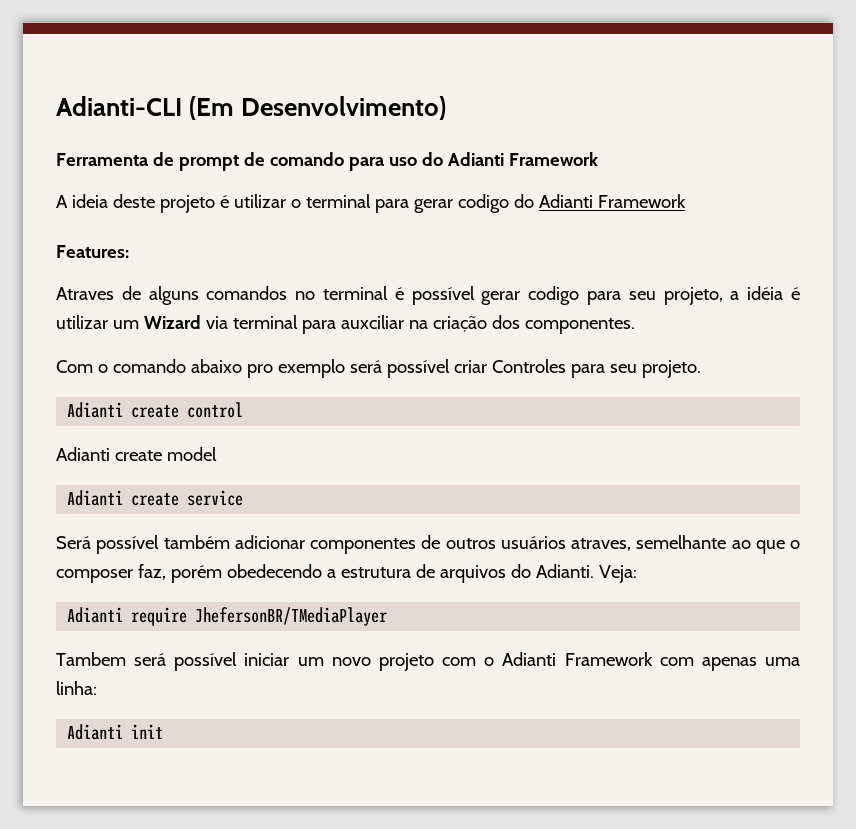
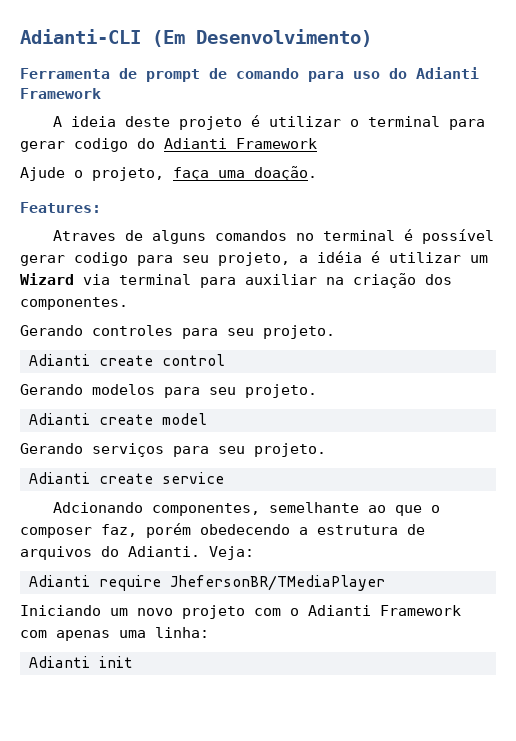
(686, 201) none -> [20,166,317,181] // Ajude o projeto, faça uma doação.
[340,315,404,329] auxciliar -> [245,274,317,285] auxiliar
[56,359,566,378] Com o comando abaixo pro exemplo será possível criar Controles -> [20,325,173,336] Gerando controles
[56,447,217,461] [67,490,244,506] [56,535,631,554] Adianti create model // Adianti create service // Será possível também adicionar componentes de outros usuários atraves, -> [20,384,317,398] [28,413,207,425] [20,443,326,457] [28,472,224,484] [53,502,261,516] Gerando modelos para seu projeto. // Adianti create model // Gerando serviços para seu projeto. // Adianti create service // Adcionando componentes,
[56,652,290,671] Tambem será possível iniciar -> [20,605,101,616] Iniciando

